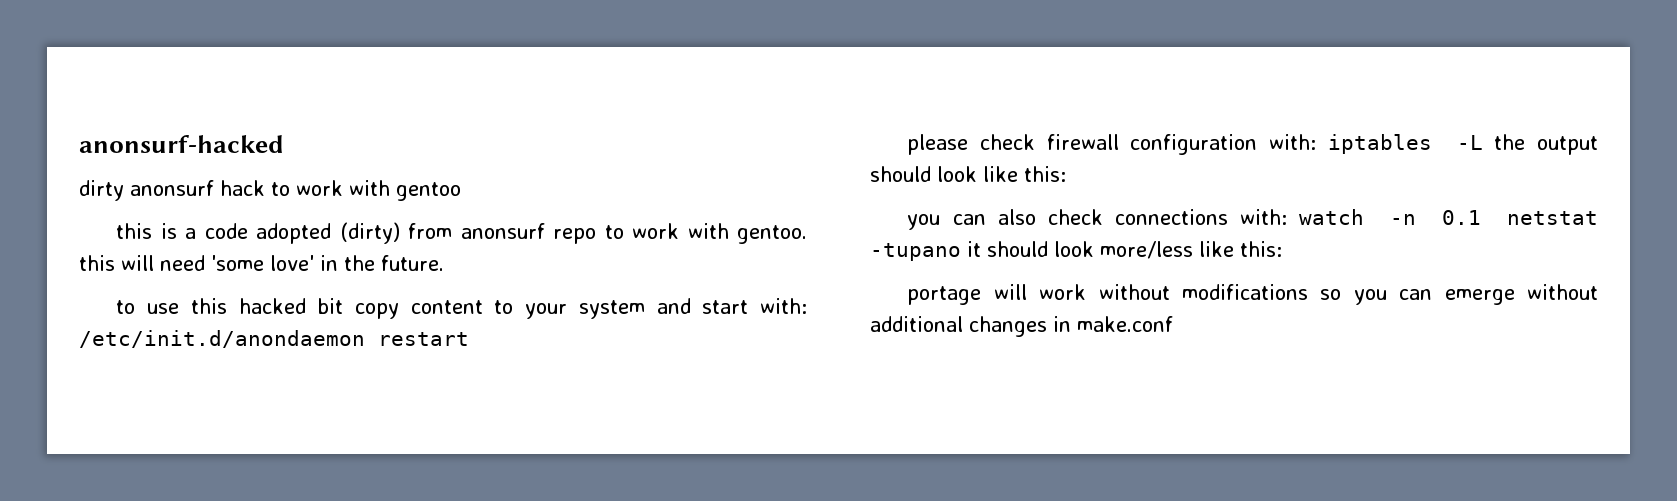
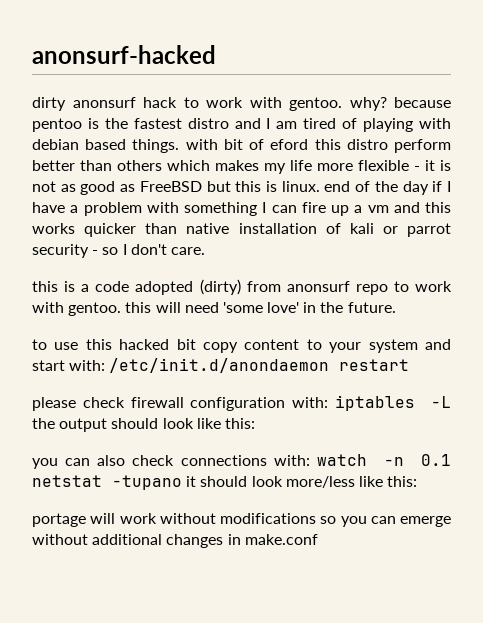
[396,182,461,201] gentoo -> [289,97,451,111] [32,118,452,132] [32,139,452,153] [32,160,451,174] [32,181,452,195] [32,202,451,216] [32,223,451,237] [32,244,205,258] gentoo. why? because pentoo is the fastest distro and I am tired of playing with debian based things. with bit of eford this distro perform better than others which makes my life more flexible - it is not as good as FreeBSD but this is linux. end of the day if I have a problem with something I can fire up a vm and this works quicker than native installation of kali or parrot security - so I don't care.

